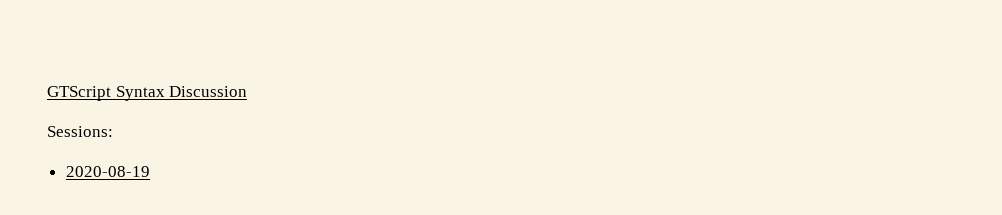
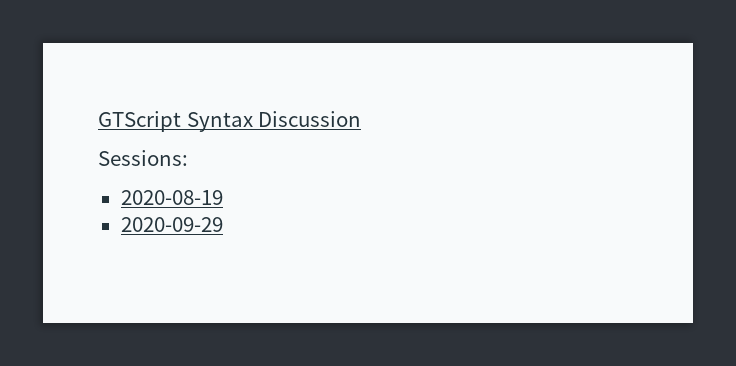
(150, 171) none -> [120,217,223,232] // 2020-09-29

